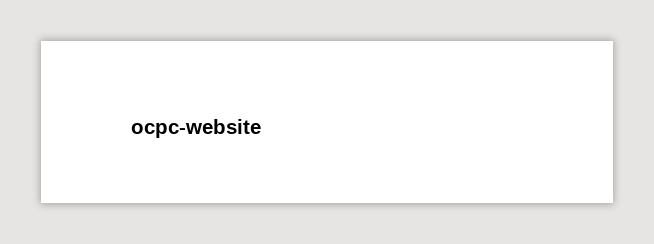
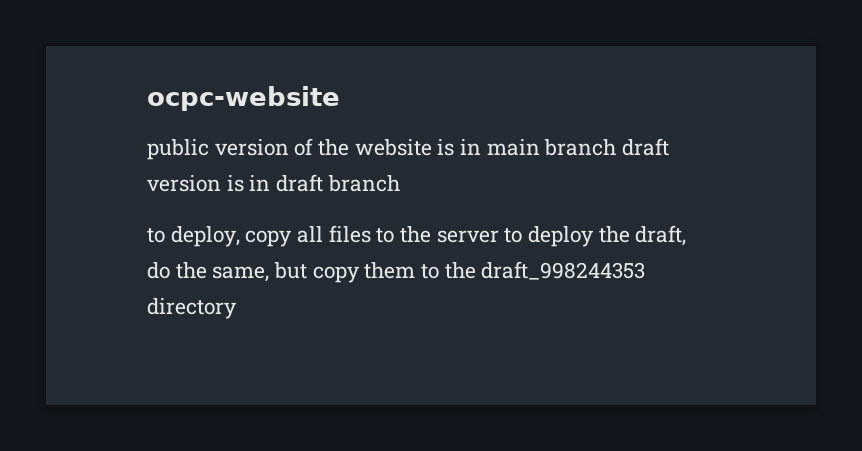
(261, 128) none -> [147,138,670,160] [147,174,400,192] [147,225,687,247] [147,261,646,283] [147,298,237,319] // public version of the website is in main branch draft version is in draft branch // to deploy, copy all files to the server to deploy the draft, do the same, but copy them to the draft_998244353 directory

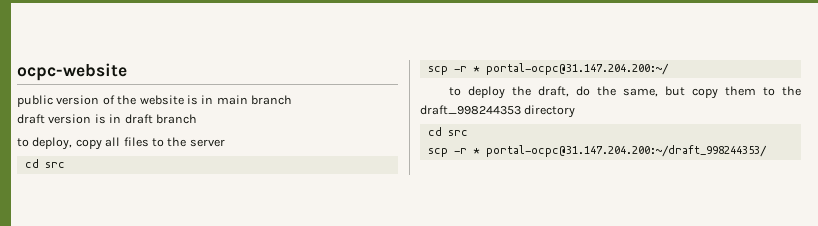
(617, 147) none -> (292, 100) //
(499, 236) none -> [24,159,65,168] [427,63,669,75] // cd src // scp -r * portal-ocpc@31.147.204.200:~/ //
(237, 308) none -> [427,127,468,136] [427,145,767,157] // cd src // scp -r * portal-ocpc@31.147.204.200:~/draft_998244353/

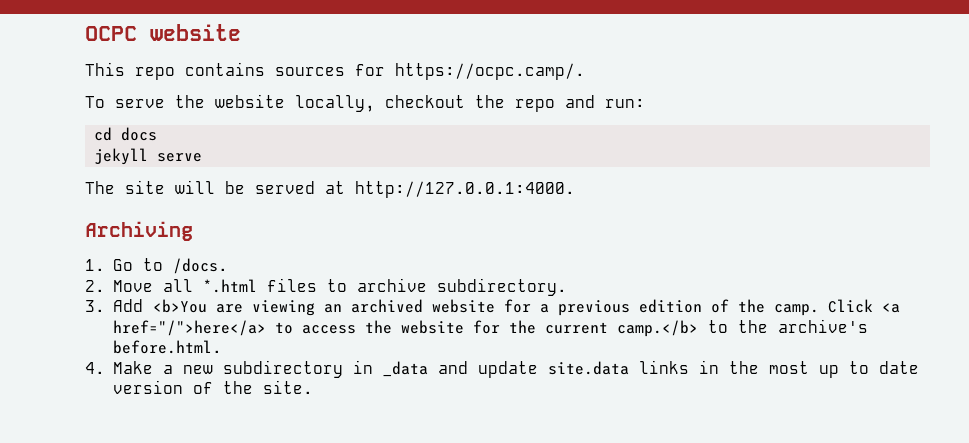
[17,63,127,81] [17,95,292,107] [17,114,197,124] [17,137,225,150] [24,159,65,168] [427,63,669,75] [448,86,801,99] [420,105,576,118] [427,127,468,136] [427,145,767,157] ocpc-website // public version of the website is in main branch // draft version is in draft branch // to deploy, copy all files to the server // cd src // scp -r * portal-ocpc@31.147.204.200:~/ // to deploy the draft, do the same, but copy them to the draft_998244353 directory // cd src // scp -r * portal-ocpc@31.147.204.200:~/draft_998244353/ -> [85,24,241,41] [85,62,585,80] [85,94,645,112] [94,127,158,141] [94,148,203,165] [85,180,575,198] [85,221,193,241] [85,258,228,274] [85,278,567,296] [85,299,900,316] [112,319,868,337] [112,340,222,354] [85,360,919,378] [112,380,313,394] OCPC website // This repo contains sources for https://ocpc.camp/. // To serve the website locally, checkout the repo and run: // cd docs // jekyll serve // The site will be served at http://127.0.0.1:4000. // Archiving // 1. Go to /docs. // 2. Move all *.html files to archive subdirectory. // 3. Add <b>You are viewing an archived website for a previous edition of the camp. Click <a href="/">here</a> to access the website for the current camp.</b> to the archive's before.html. // 4. Make a new subdirectory in _data and update site.data links in the most up to date version of the site.

